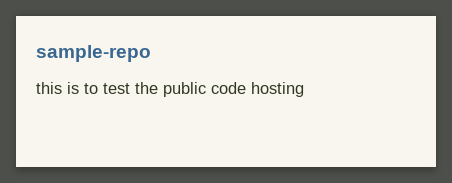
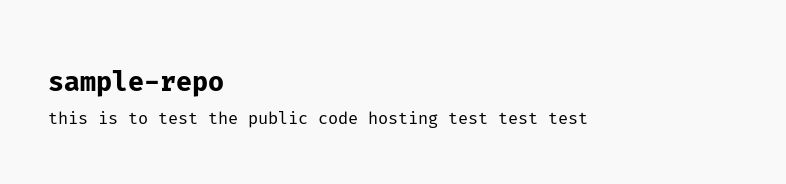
(304, 89) none -> [448,112,588,124] test test test

